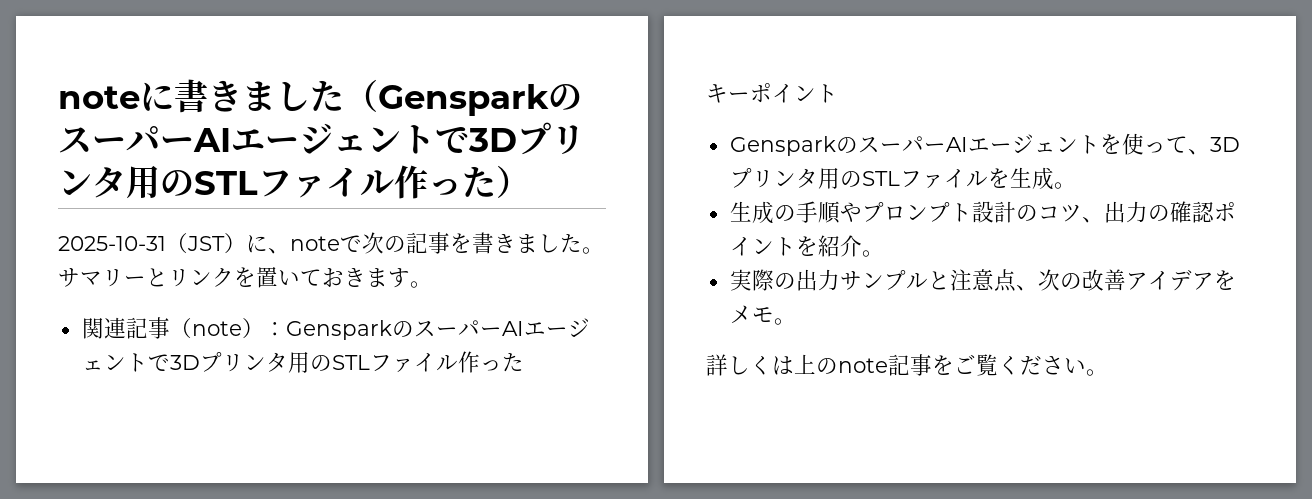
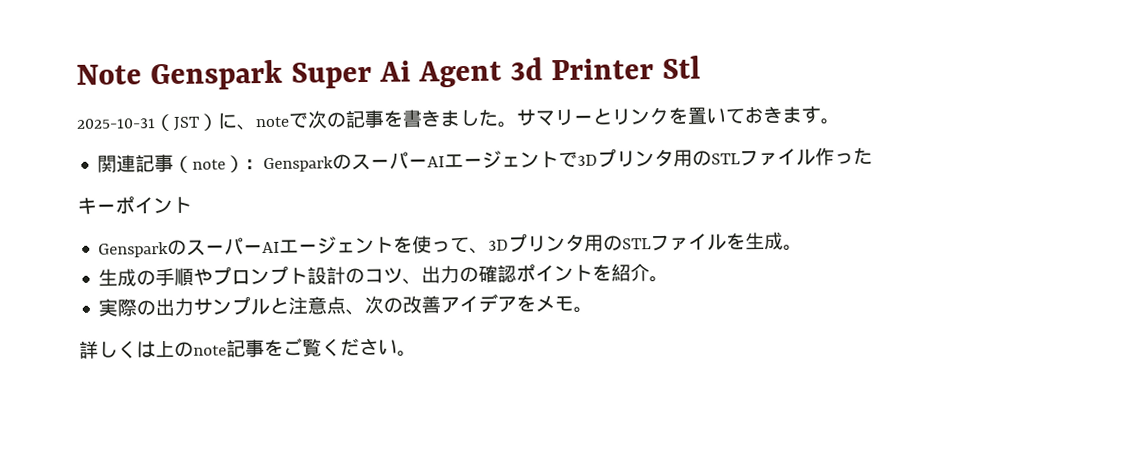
[58,79,582,116] [58,122,585,155] [58,165,530,199] noteに書きました（GensparkのスーパーAIエージェントで3Dプリンタ用のSTLファイル作った） -> [76,55,702,91] Note Genspark Super Ai Agent 3d Printer Stl

